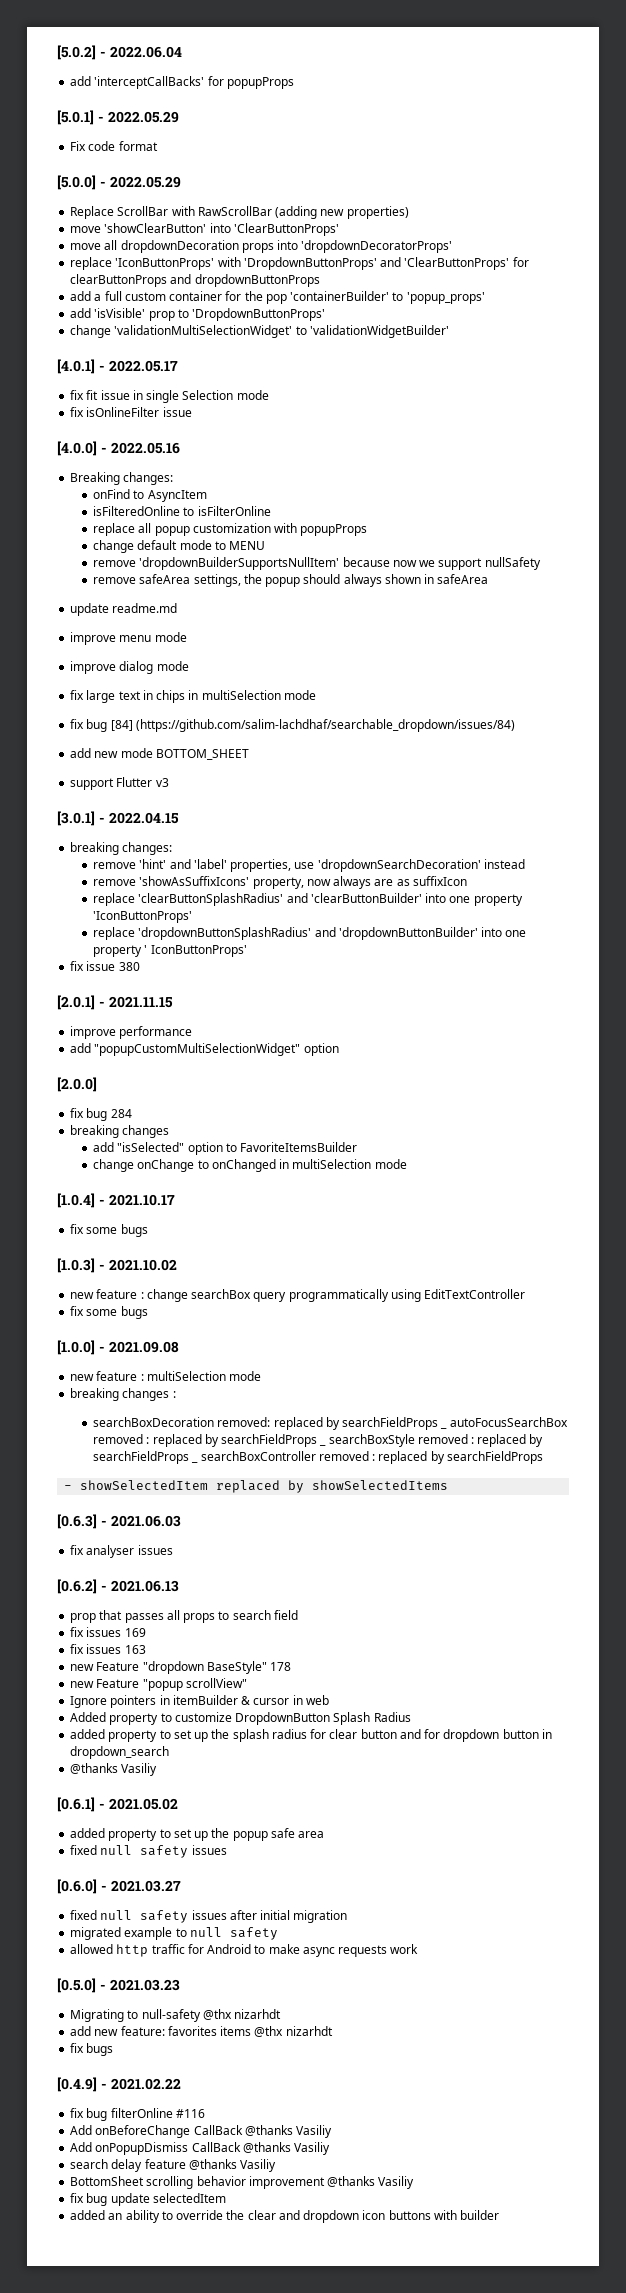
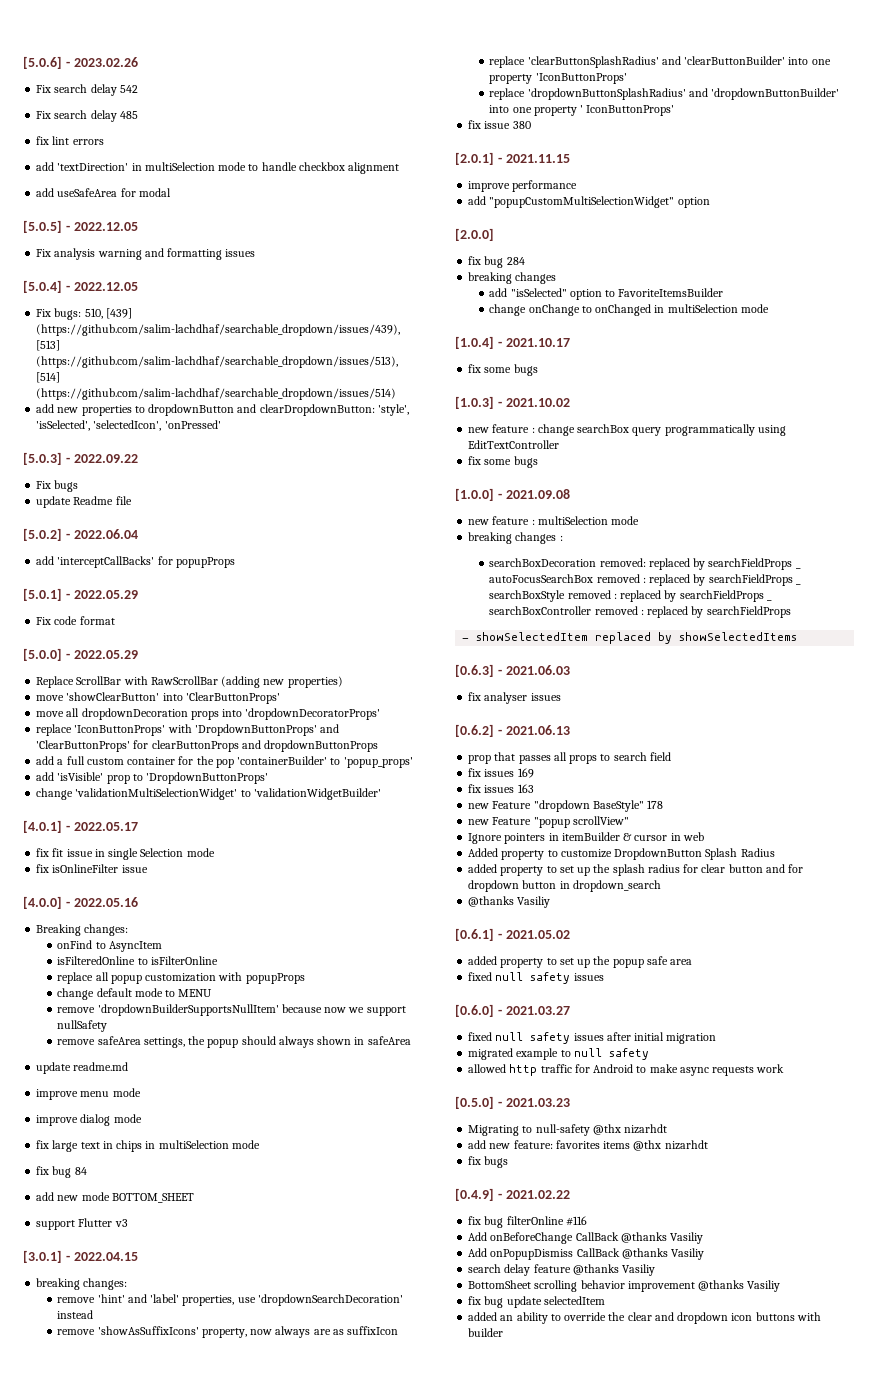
(57, 52) none -> [23,56,138,69] [36,84,138,96] [36,110,138,122] [36,136,104,145] [36,162,400,174] [36,188,171,197] [23,220,138,233] [36,248,256,260] [23,280,138,293] [36,308,132,320] [36,324,401,336] [36,340,61,351] [36,356,399,368] [36,372,61,383] [36,388,397,400] [36,404,409,416] [36,420,221,431] [23,452,138,465] [36,480,79,492] [36,496,132,508] [5.0.6] - 2023.02.26 // Fix search delay 542 // Fix search delay 485 // fix lint errors // add 'textDirection' in multiSelection mode to handle checkbox alignment // add useSafeArea for modal // [5.0.5] - 2022.12.05 // Fix analysis warning and formatting issues // [5.0.4] - 2022.12.05 // Fix bugs: 510, [439] (https://github.com/salim-lachdhaf/searchable_dropdown/issues/439), [513] (https://github.com/salim-lachdhaf/searchable_dropdown/issues/513), [514] (https://github.com/salim-lachdhaf/searchable_dropdown/issues/514) // add new properties to dropdownButton and clearDropdownButton: 'style', 'isSelected', 'selectedIcon', 'onPressed' // [5.0.3] - 2022.09.22 // Fix bugs // update Readme file //
[110,719,515,732] [84] (https://github.com/salim-lachdhaf/searchable_dropdown/issues/84) -> [74,1167,87,1175] 84

